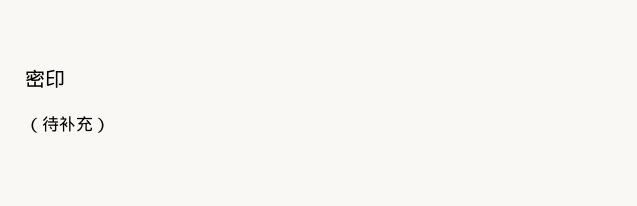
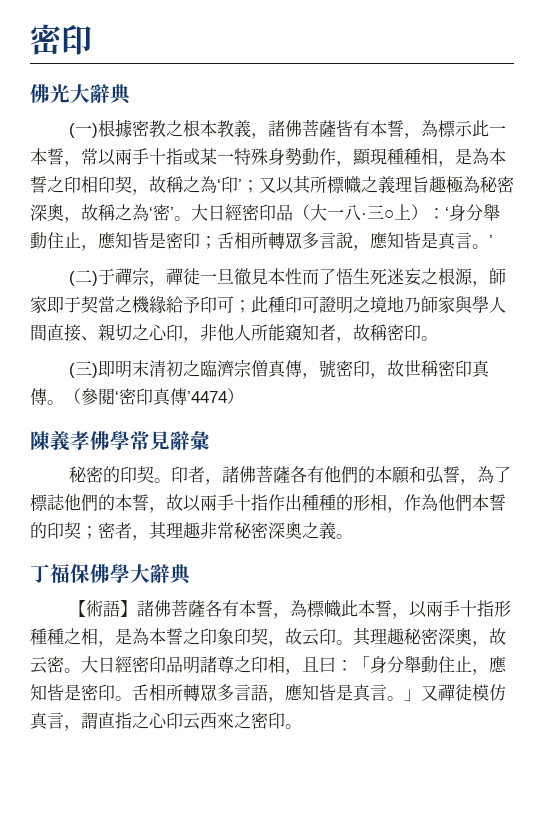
[25,116,110,133] （待补充） -> [30,84,132,105] [69,119,507,139] [30,147,506,167] [30,175,514,195] [30,203,500,223] [30,232,493,251] [69,268,507,287] [30,296,506,314] [30,324,438,343] [69,360,491,379] [30,388,244,406] [30,430,210,451] [69,465,512,485] [30,494,506,513] [30,521,353,541] [30,564,192,585] [69,599,512,619] [30,627,506,647] [30,655,507,675] [30,684,506,703] [30,712,302,731] 佛光大辭典 // (一)根據密教之根本教義，諸佛菩薩皆有本誓，為標示此一本誓，常以兩手十指或某一特殊身勢動作，顯現種種相，是為本誓之印相印契，故稱之為‘印’；又以其所標幟之義理旨趣極為秘密深奧，故稱之為‘密’。大日經密印品（大一八·三○上）：‘身分舉動住止，應知皆是密印；舌相所轉眾多言說，應知皆是真言。’ // (二)于禪宗，禪徒一旦徹見本性而了悟生死迷妄之根源，師家即于契當之機緣給予印可；此種印可證明之境地乃師家與學人間直接、親切之心印，非他人所能窺知者，故稱密印。 // (三)即明末清初之臨濟宗僧真傳，號密印，故世稱密印真傳。（參閱‘密印真傳’4474） // 陳義孝佛學常見辭彙 // 秘密的印契。印者，諸佛菩薩各有他們的本願和弘誓，為了標誌他們的本誓，故以兩手十指作出種種的形相，作為他們本誓的印契；密者，其理趣非常秘密深奧之義。 // 丁福保佛學大辭典 // 【術語】諸佛菩薩各有本誓，為標幟此本誓，以兩手十指形種種之相，是為本誓之印象印契，故云印。其理趣秘密深奧，故云密。大日經密印品明諸尊之印相，且曰：「身分舉動住止，應知皆是密印。舌相所轉眾多言語，應知皆是真言。」又禪徒模仿真言，謂直指之心印云西來之密印。

